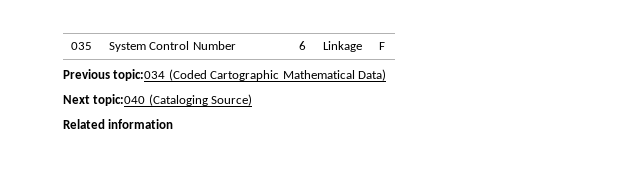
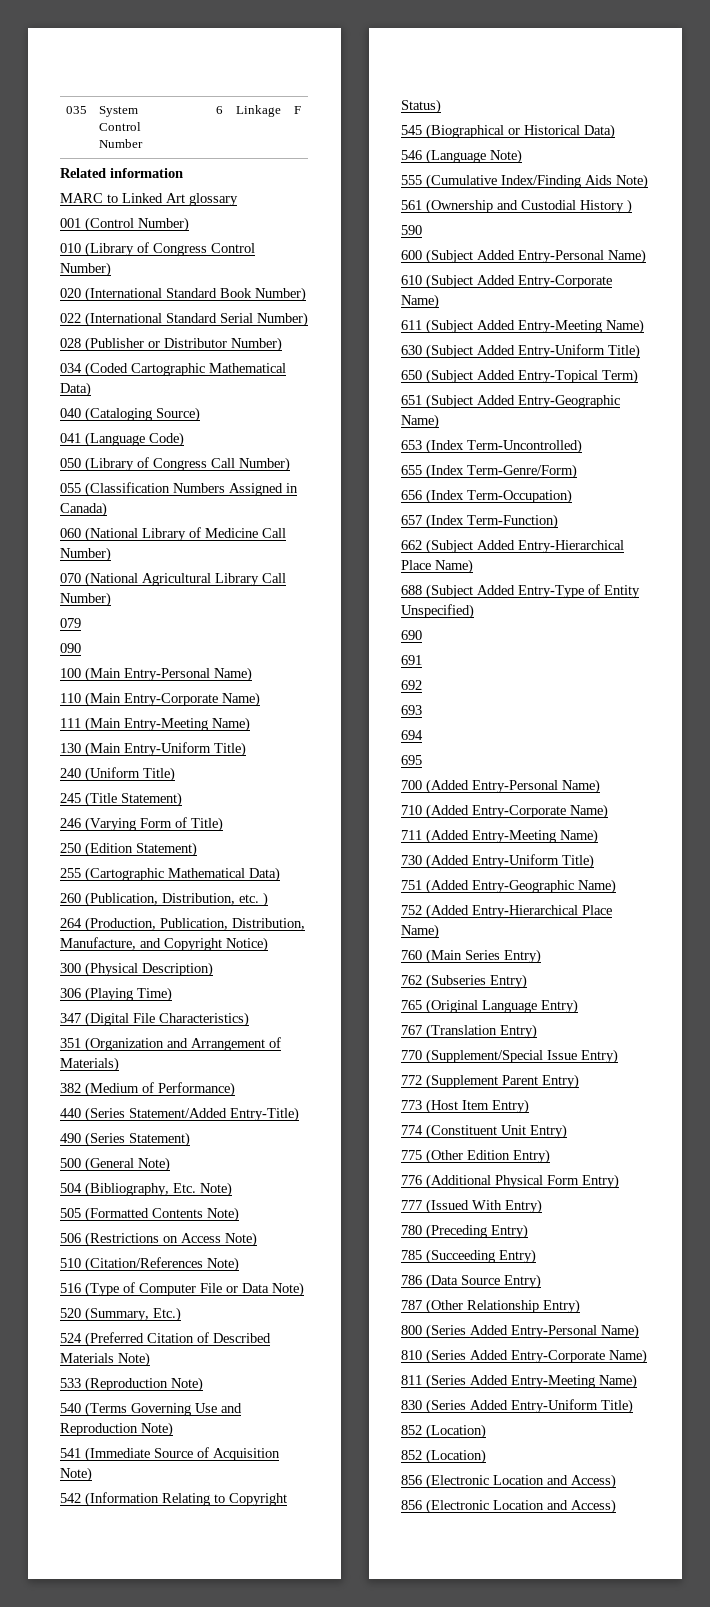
[63,69,166,81] Previous topic:034 -> [60,168,183,178] [60,193,238,206] [60,217,189,232] [60,242,255,257] [60,262,111,277] [60,287,306,302] [60,312,308,327] [60,337,282,352] [60,363,82,373] Related information // MARC to Linked Art glossary // 001 (Control Number) // 010 (Library of Congress Control Number) // 020 (International Standard Book Number) // 022 (International Standard Serial Number) // 028 (Publisher or Distributor Number) // 034
[63,94,146,106] Next topic:040 -> [60,408,81,418] 040
[63,119,174,129] Related information -> [60,432,184,447] [60,457,290,472] [60,482,298,497] [60,502,107,517] [60,527,286,542] [60,547,111,562] [60,572,286,587] [60,592,111,607] [60,618,81,628] [60,643,81,653] [60,667,252,682] [60,692,260,707] [60,717,250,732] [60,742,246,757] [60,767,175,782] [60,792,182,807] [60,817,223,832] [60,842,197,857] [60,867,280,882] [60,892,268,907] [60,917,305,932] [60,937,268,952] [60,962,213,977] [60,987,172,1002] [60,1012,249,1027] [60,1037,281,1052] [60,1057,119,1072] [60,1082,235,1097] [60,1107,299,1122] [60,1132,190,1147] [60,1157,170,1172] [60,1182,232,1197] [60,1207,239,1222] [60,1232,257,1247] [60,1257,239,1272] [60,1282,304,1297] [60,1307,181,1322] [60,1332,271,1347] [60,1352,150,1367] [60,1377,203,1392] [60,1402,242,1417] [60,1422,173,1437] [60,1447,280,1462] [60,1467,92,1482] [60,1492,287,1507] [401,99,441,114] [401,124,615,139] [401,149,522,164] [401,174,648,189] [401,199,632,214] [401,225,422,235] [401,249,646,264] [401,274,612,289] [401,294,439,309] [401,319,644,334] [401,344,640,359] [401,369,638,384] [401,394,620,409] [401,414,439,429] [401,439,582,454] [401,464,577,479] [401,489,572,504] [401,514,558,529] [401,539,624,554] [401,559,473,574] [401,584,640,599] [401,604,474,619] [401,630,422,640] [401,655,422,665] [401,680,422,690] [401,705,422,715] [401,730,423,740] [401,755,422,765] [401,779,600,794] [401,804,608,819] [401,829,598,844] [401,854,594,869] [401,879,616,894] [401,904,612,919] [401,924,439,939] [401,949,541,964] [401,974,527,989] [401,999,578,1014] [401,1024,537,1039] [401,1049,618,1064] [401,1074,579,1089] [401,1099,529,1114] [401,1124,567,1139] [401,1149,550,1164] [401,1174,619,1189] [401,1199,542,1214] [401,1224,528,1239] [401,1249,536,1264] [401,1274,541,1289] [401,1299,580,1314] [401,1324,639,1339] [401,1349,647,1364] [401,1374,637,1389] [401,1399,633,1414] [401,1424,486,1439] [401,1449,486,1464] [401,1474,616,1489] [401,1499,616,1514] 041 (Language Code) // 050 (Library of Congress Call Number) // 055 (Classification Numbers Assigned in Canada) // 060 (National Library of Medicine Call Number) // 070 (National Agricultural Library Call Number) // 079 // 090 // 100 (Main Entry-Personal Name) // 110 (Main Entry-Corporate Name) // 111 (Main Entry-Meeting Name) // 130 (Main Entry-Uniform Title) // 240 (Uniform Title) // 245 (Title Statement) // 246 (Varying Form of Title) // 250 (Edition Statement) // 255 (Cartographic Mathematical Data) // 260 (Publication, Distribution, etc. ) // 264 (Production, Publication, Distribution, Manufacture, and Copyright Notice) // 300 (Physical Description) // 306 (Playing Time) // 347 (Digital File Characteristics) // 351 (Organization and Arrangement of Materials) // 382 (Medium of Performance) // 440 (Series Statement/Added Entry-Title) // 490 (Series Statement) // 500 (General Note) // 504 (Bibliography, Etc. Note) // 505 (Formatted Contents Note) // 506 (Restrictions on Access Note) // 510 (Citation/References Note) // 516 (Type of Computer File or Data Note) // 520 (Summary, Etc.) // 524 (Preferred Citation of Described Materials Note) // 533 (Reproduction Note) // 540 (Terms Governing Use and Reproduction Note) // 541 (Immediate Source of Acquisition Note) // 542 (Information Relating to Copyright Status) // 545 (Biographical or Historical Data) // 546 (Language Note) // 555 (Cumulative Index/Finding Aids Note) // 561 (Ownership and Custodial History ) // 590 // 600 (Subject Added Entry-Personal Name) // 610 (Subject Added Entry-Corporate Name) // 611 (Subject Added Entry-Meeting Name) // 630 (Subject Added Entry-Uniform Title) // 650 (Subject Added Entry-Topical Term) // 651 (Subject Added Entry-Geographic Name) // 653 (Index Term-Uncontrolled) // 655 (Index Term-Genre/Form) // 656 (Index Term-Occupation) // 657 (Index Term-Function) // 662 (Subject Added Entry-Hierarchical Place Name) // 688 (Subject Added Entry-Type of Entity Unspecified) // 690 // 691 // 692 // 693 // 694 // 695 // 700 (Added Entry-Personal Name) // 710 (Added Entry-Corporate Name) // 711 (Added Entry-Meeting Name) // 730 (Added Entry-Uniform Title) // 751 (Added Entry-Geographic Name) // 752 (Added Entry-Hierarchical Place Name) // 760 (Main Series Entry) // 762 (Subseries Entry) // 765 (Original Language Entry) // 767 (Translation Entry) // 770 (Supplement/Special Issue Entry) // 772 (Supplement Parent Entry) // 773 (Host Item Entry) // 774 (Constituent Unit Entry) // 775 (Other Edition Entry) // 776 (Additional Physical Form Entry) // 777 (Issued With Entry) // 780 (Preceding Entry) // 785 (Succeeding Entry) // 786 (Data Source Entry) // 787 (Other Relationship Entry) // 800 (Series Added Entry-Personal Name) // 810 (Series Added Entry-Corporate Name) // 811 (Series Added Entry-Meeting Name) // 830 (Series Added Entry-Uniform Title) // 852 (Location) // 852 (Location) // 856 (Electronic Location and Access) // 856 (Electronic Location and Access)

